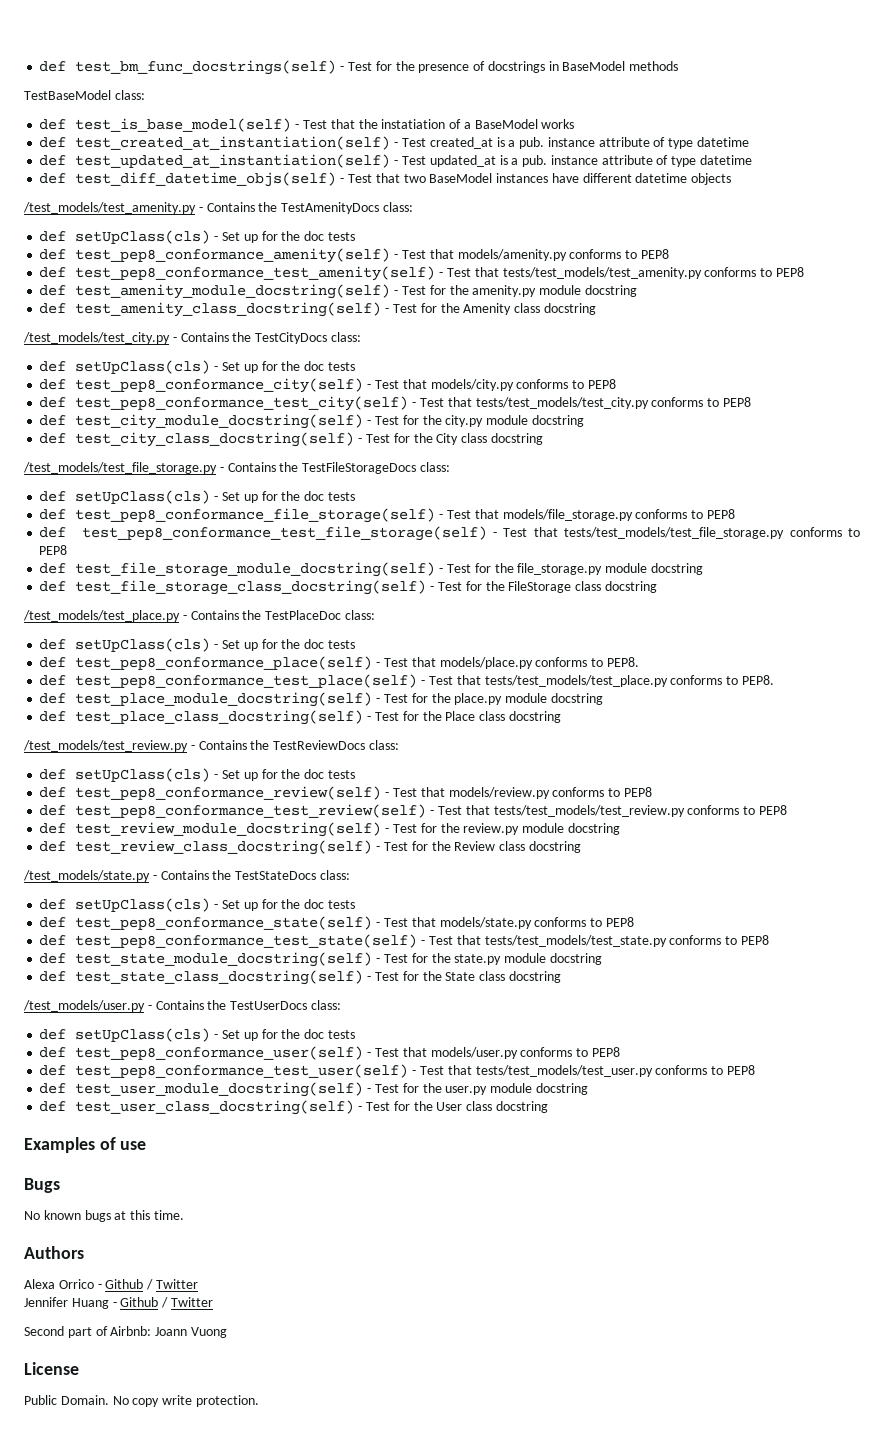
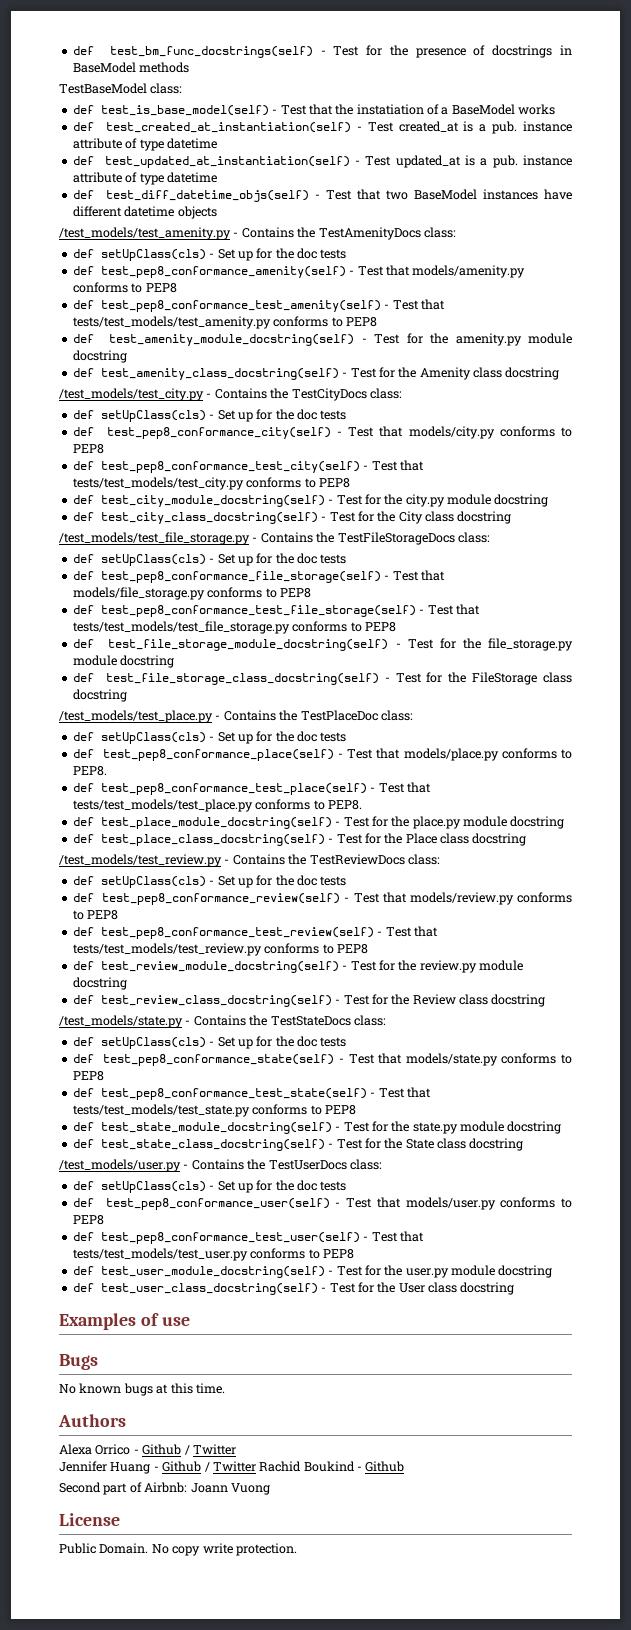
(213, 1302) none -> [259,1461,405,1472] Rachid Boukind - Github

